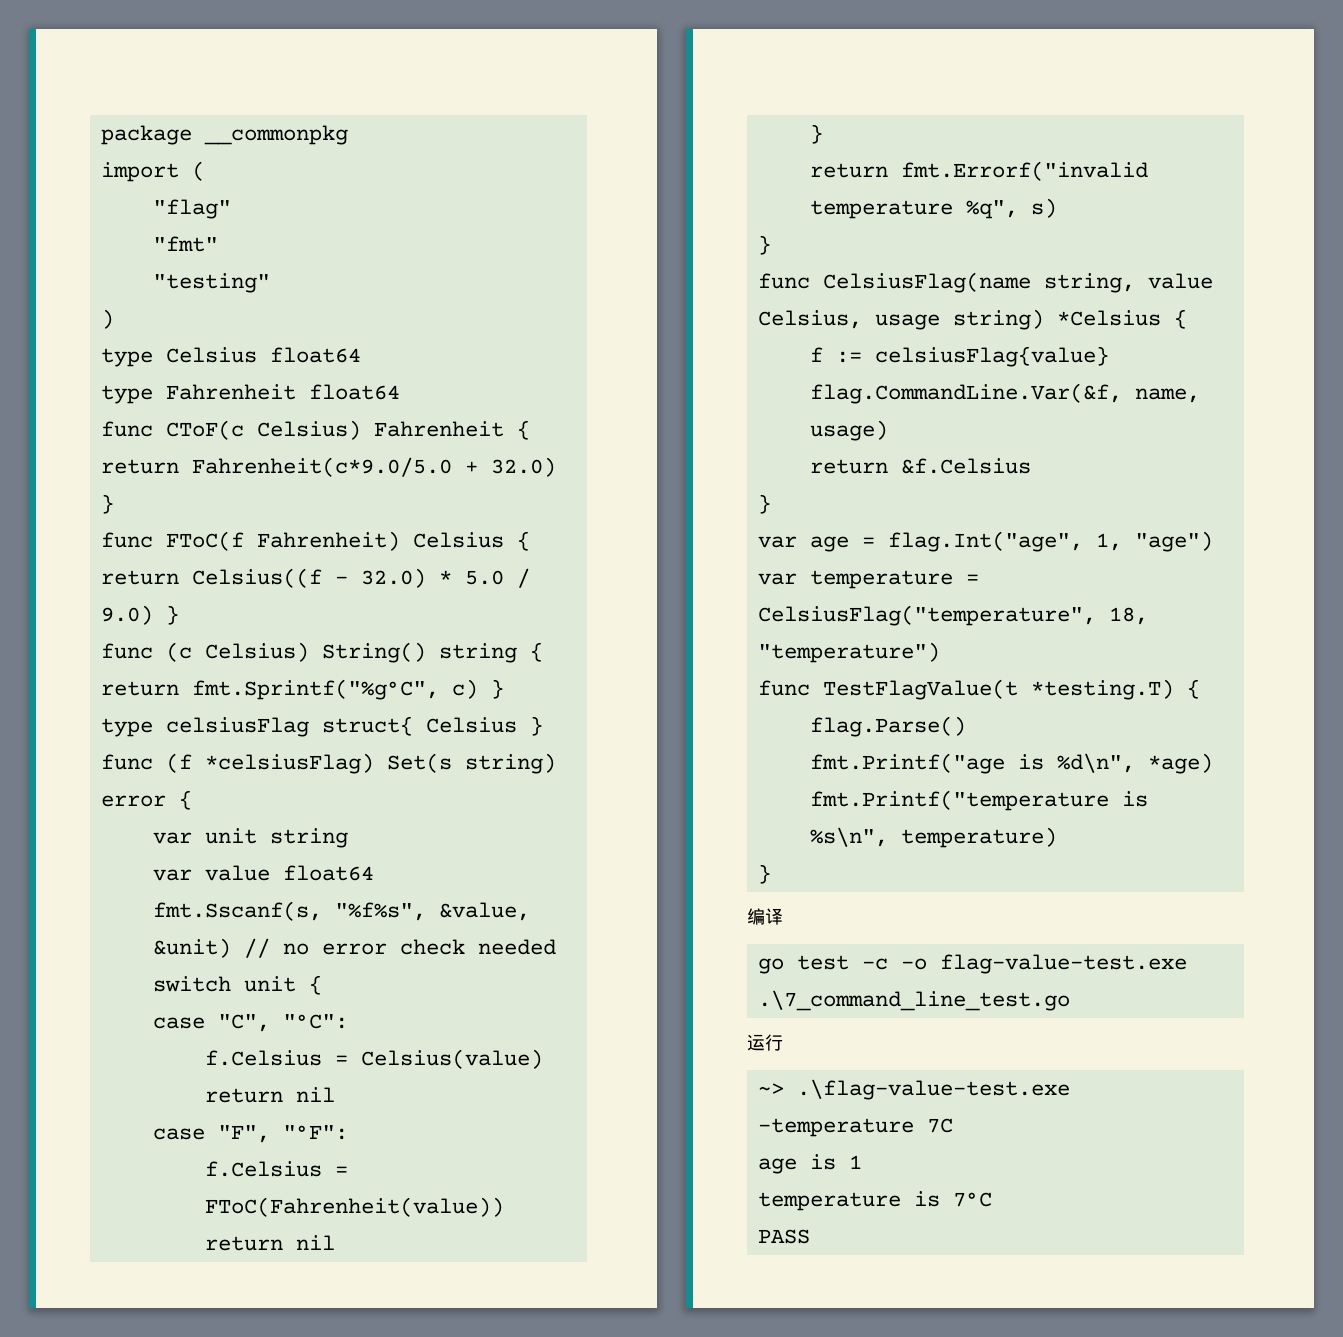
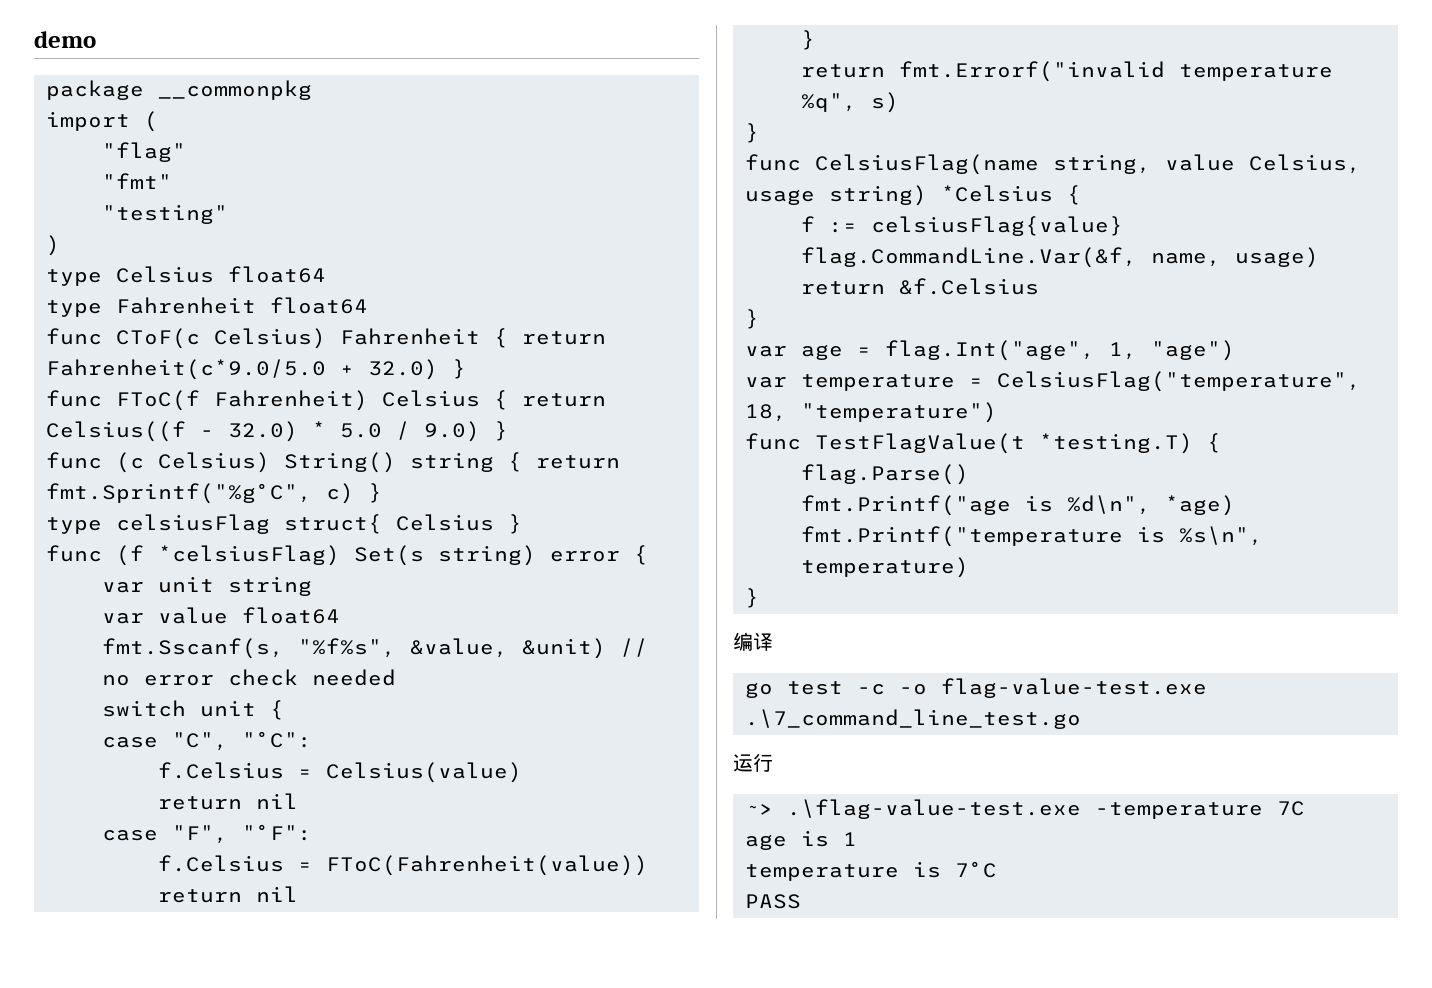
(100, 135) none -> [34,31,96,48] demo //

